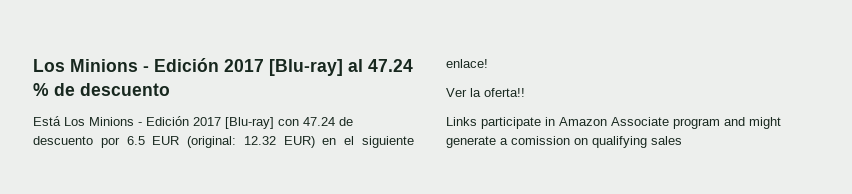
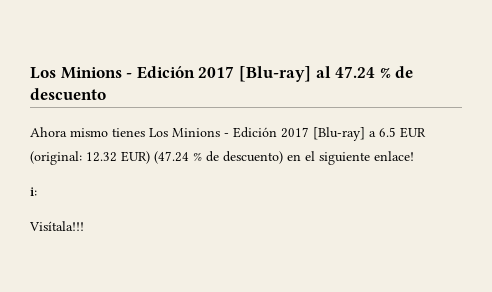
[33,116,353,129] [33,136,120,148] Está Los Minions - Edición 2017 [Blu-ray] con 47.24 de descuento por -> [30,127,376,141] Ahora mismo tienes Los Minions - Edición 2017 [Blu-ray] a
(315, 142) none -> [154,151,283,164] (47.24 % de descuento)
[446,88,525,97] [446,117,781,129] [446,136,682,148] Ver la oferta!! // Links participate in Amazon Associate program and might generate a comission on qualifying sales -> [30,187,37,196] [29,221,84,231] ℹ: // Visítala!!!

